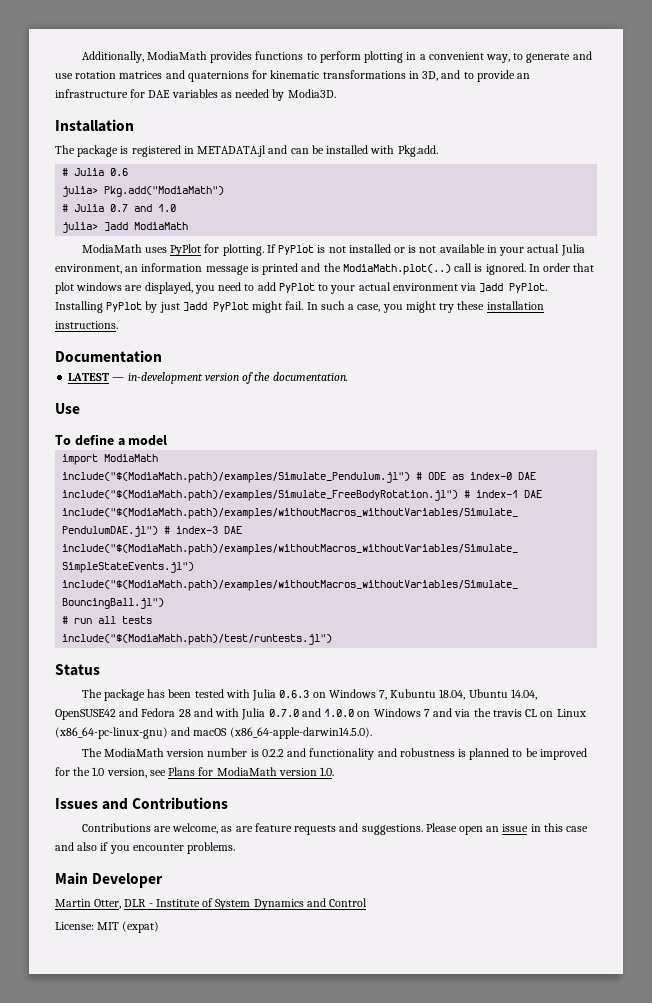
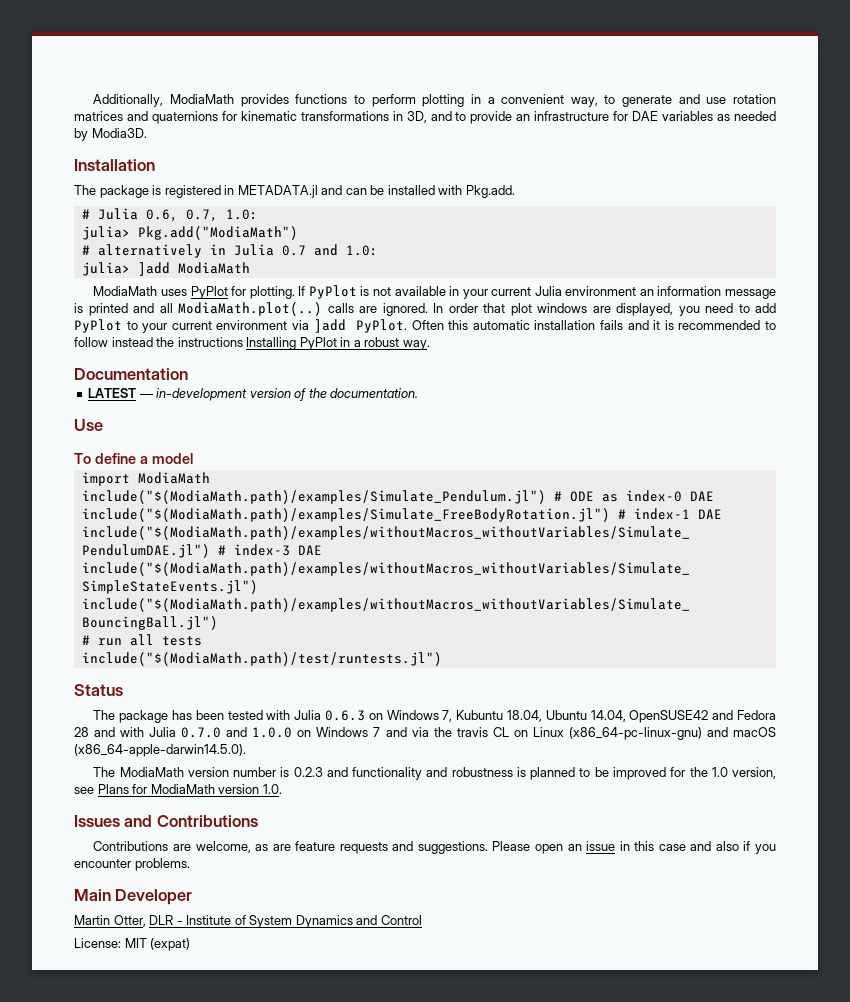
[110,168,129,176] 0.6 -> [145,209,258,222] 0.6, 0.7, 1.0:
(69, 208) none -> [97,244,226,258] alternatively in
[158,204,177,212] 1.0 -> [345,245,378,256] 1.0:
[348,244,585,256] [55,264,122,274] installed or is not available in your actual Julia environment, -> [394,286,637,299] available in your current Julia environment
[323,263,483,275] the ModiaMath.plot(..) call is -> [159,302,377,316] all ModiaMath.plot(..) calls are
[358,282,391,291] actual -> [171,321,212,330] current
[55,301,544,313] [55,321,118,329] Installing PyPlot by just ]add PyPlot might fail. In such a case, you might try these installation instructions. -> [411,320,777,330] [74,337,430,350] Often this automatic installation fails and it is recommended to follow instead the instructions Installing PyPlot in a robust way.
[261,749,284,757] 0.2.2 -> [293,767,323,777] 0.2.3

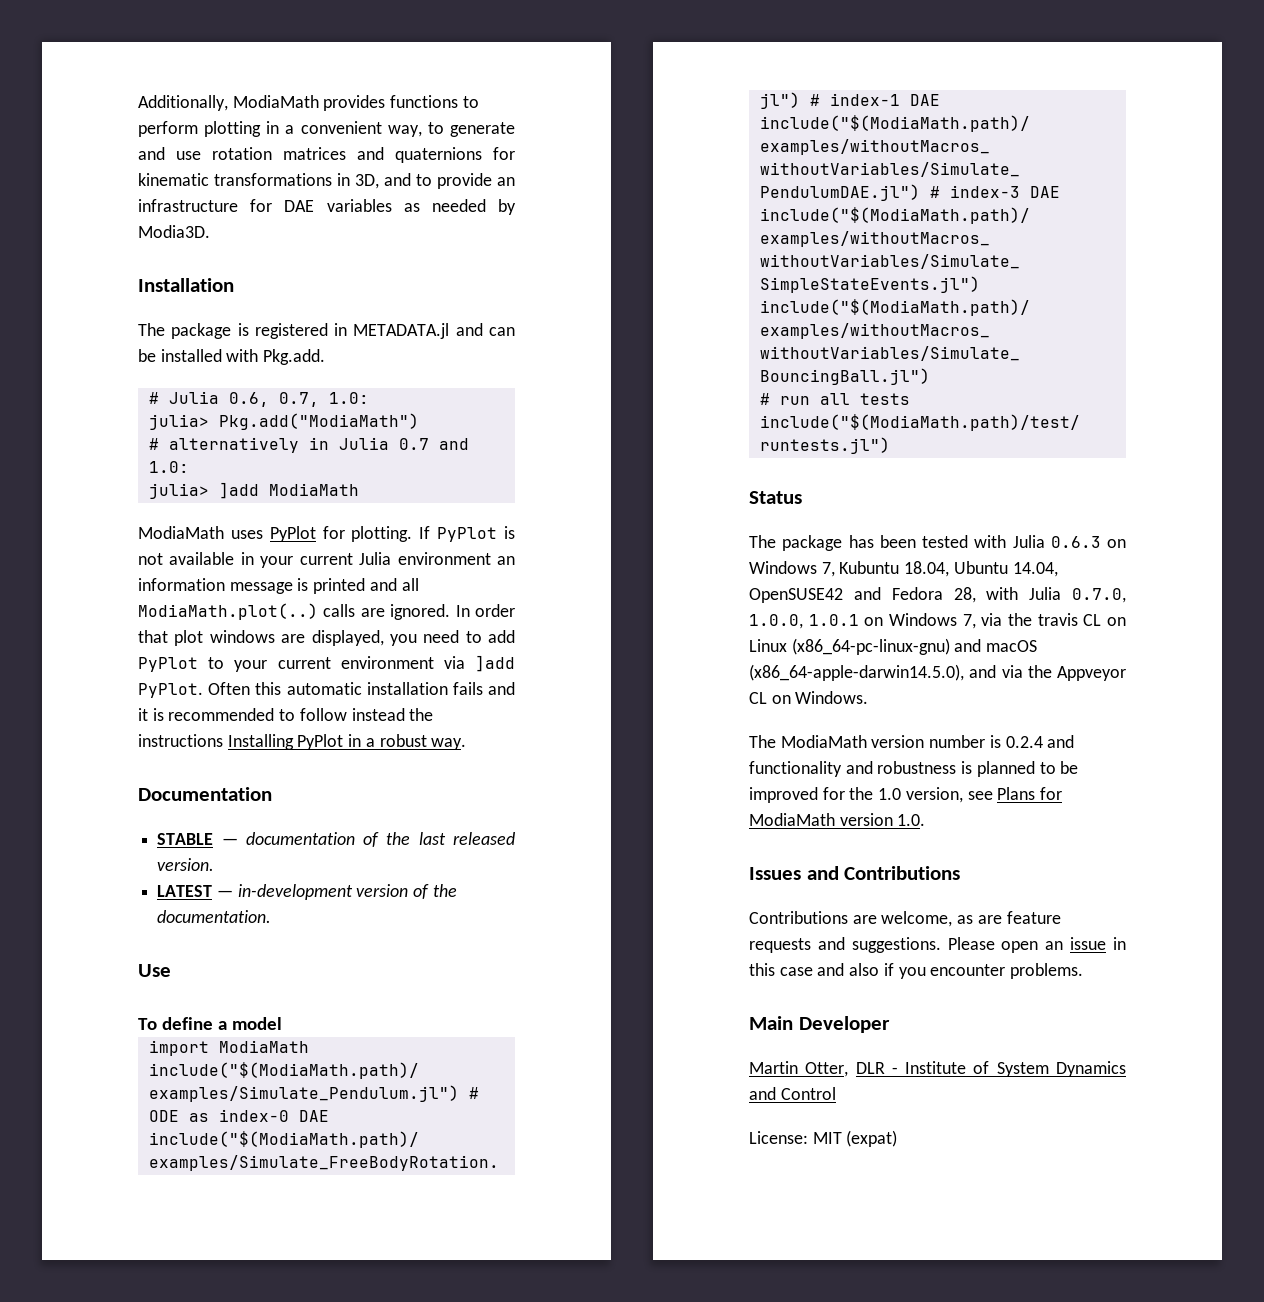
(188, 374) none -> [157,832,515,847] [157,858,215,871] // STABLE — documentation of the last released version.
[74,727,407,738] 28 and with Julia 0.7.0 and 1.0.0 on Windows 7 and -> [953,587,1126,603] [749,613,976,629] 28, with Julia 0.7.0, 1.0.0, 1.0.1 on Windows 7,
[74,744,246,757] (x86_64-apple-darwin14.5.0). -> [749,664,1126,681] [749,691,869,704] (x86_64-apple-darwin14.5.0), and via the Appveyor CL on Windows.
[293,767,323,777] 0.2.3 -> [1005,736,1043,748] 0.2.4

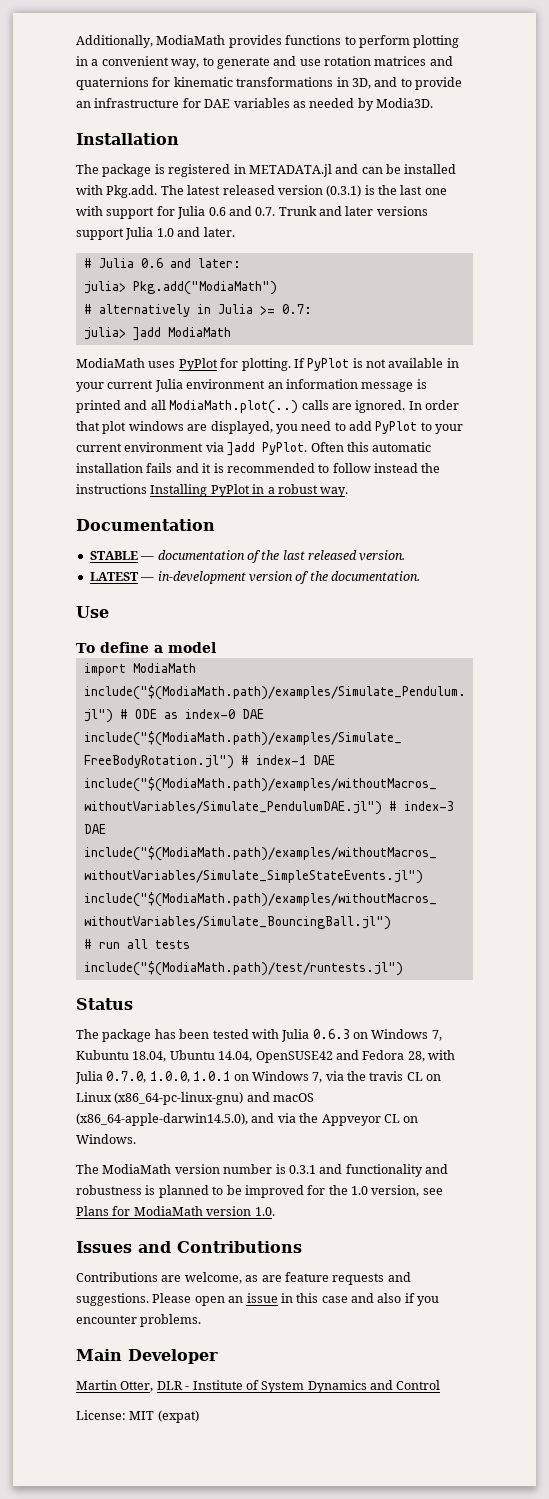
(326, 357) none -> [160,185,447,197] [76,206,428,219] [76,227,235,240] The latest released version (0.3.1) is the last one with support for Julia 0.6 and 0.7. Trunk and later versions support Julia 1.0 and later.
[228,392,369,407] 0.6, 0.7, 1.0: -> [140,258,241,268] 0.6 and later:
[398,438,469,450] [148,461,189,473] 0.7 and 1.0: -> [259,304,312,315] >= 0.7:
[1005,736,1043,748] 0.2.4 -> [288,1165,316,1174] 0.3.1

